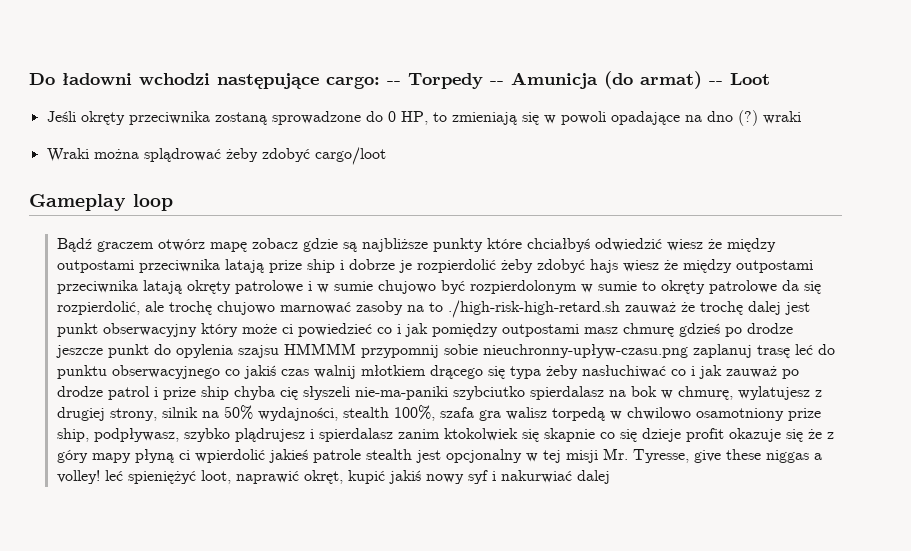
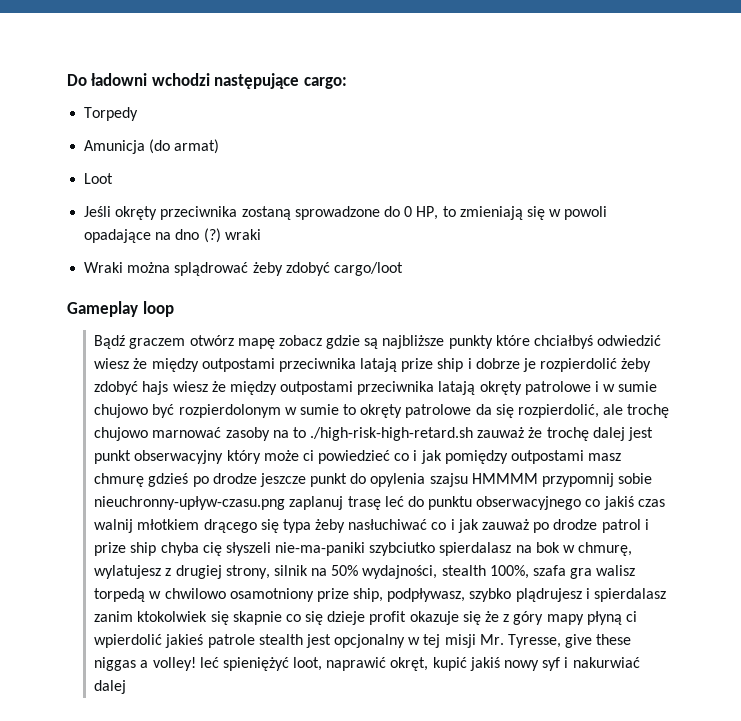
[387,81,401,85] -- -> (347, 83) //
[490,81,504,85] -- -> (139, 114) //
[709,81,723,85] -- -> (220, 146) //

